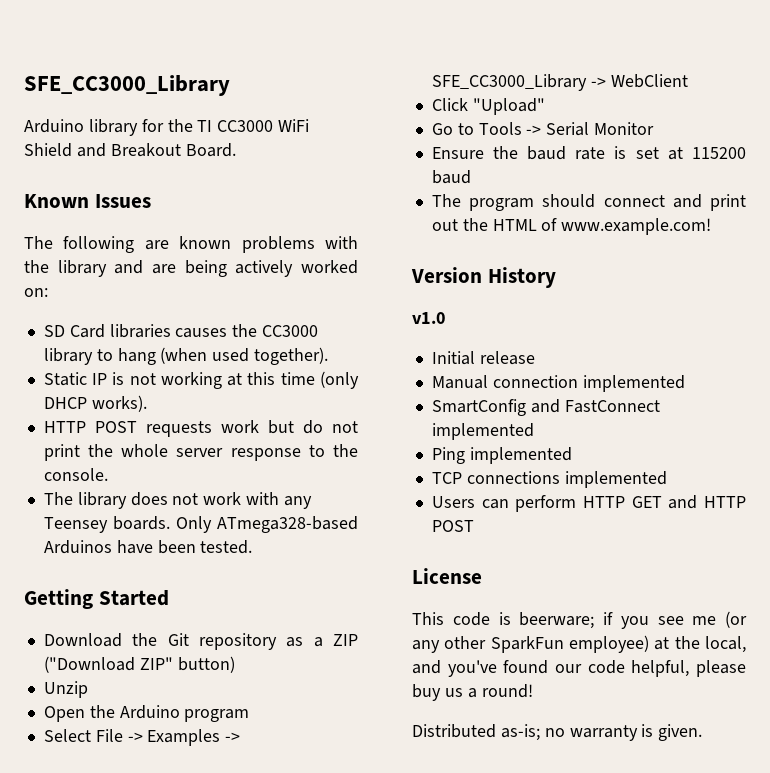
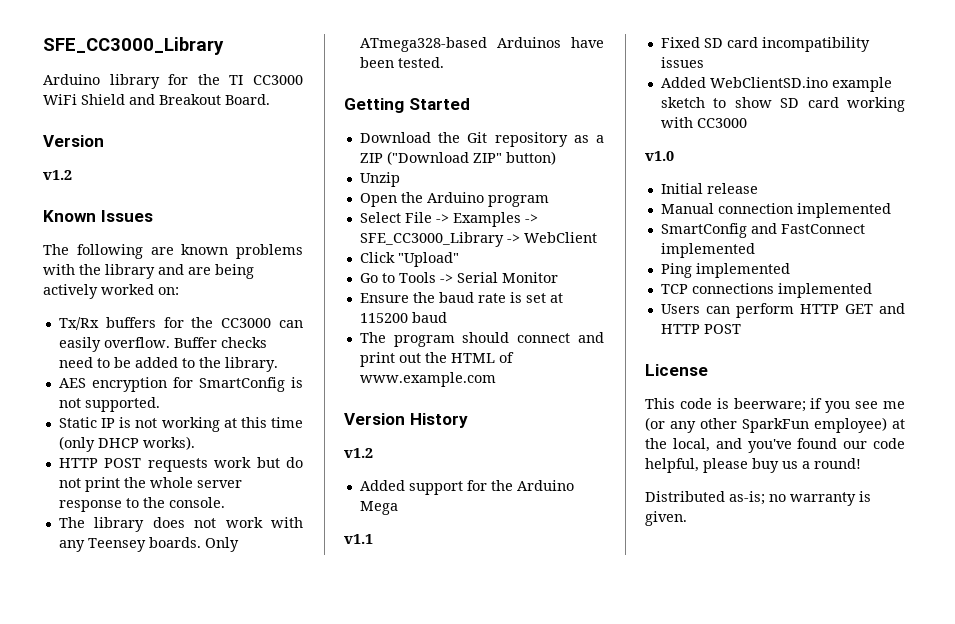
(236, 150) none -> [43,135,104,147] [43,170,72,180] // Version // v1.2
[43,324,319,338] [43,347,329,365] SD Card libraries causes the CC3000 library to hang (when used together). -> [58,317,303,330] [58,337,267,352] [58,357,278,372] [58,377,303,392] [58,397,160,412] Tx/Rx buffers for the CC3000 can easily overflow. Buffer checks need to be added to the library. // AES encryption for SmartConfig is not supported.
[561,218,712,235] www.example.com! -> [359,372,496,387] www.example.com
(556, 277) none -> [344,448,373,458] [359,480,574,495] [359,501,398,515] [344,534,373,544] [660,37,870,52] [660,57,704,68] [660,77,892,92] [660,97,905,112] [660,117,747,128] // v1.2 // Added support for the Arduino Mega // v1.1 // Fixed SD card incompatibility issues // Added WebClientSD.ino example sketch to show SD card working with CC3000

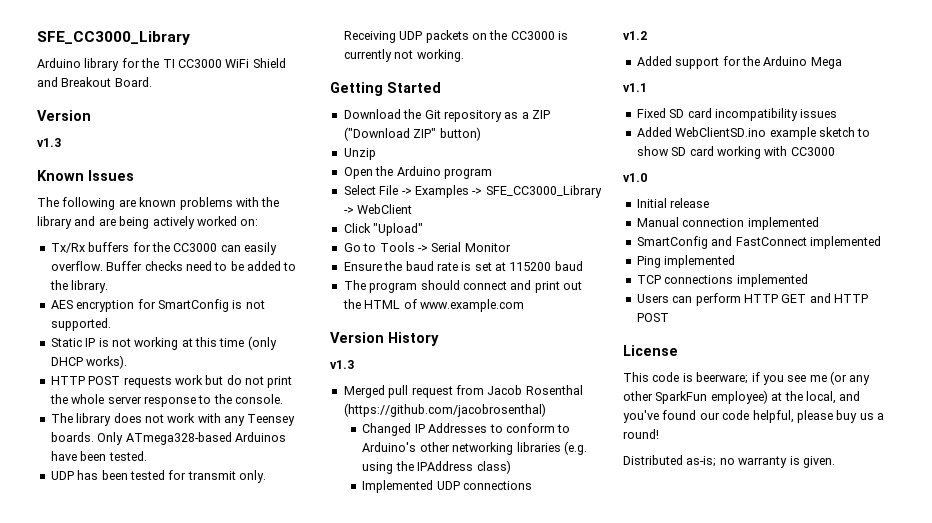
[43,170,72,180] v1.2 -> [37,138,61,147] v1.3
(444, 62) none -> [50,470,266,483] [343,30,568,43] [343,49,464,62] // UDP has been tested for transmit only. Receiving UDP packets on the CC3000 is currently not working.
(468, 420) none -> [330,360,354,369] [343,385,583,398] [343,403,546,417] [362,423,571,436] [362,441,587,455] [362,460,511,474] [362,480,533,493] // v1.3 // Merged pull request from Jacob Rosenthal (https://github.com/jacobrosenthal) // Changed IP Addresses to conform to Arduino's other networking libraries (e.g. using the IPAddress class) // Implemented UDP connections

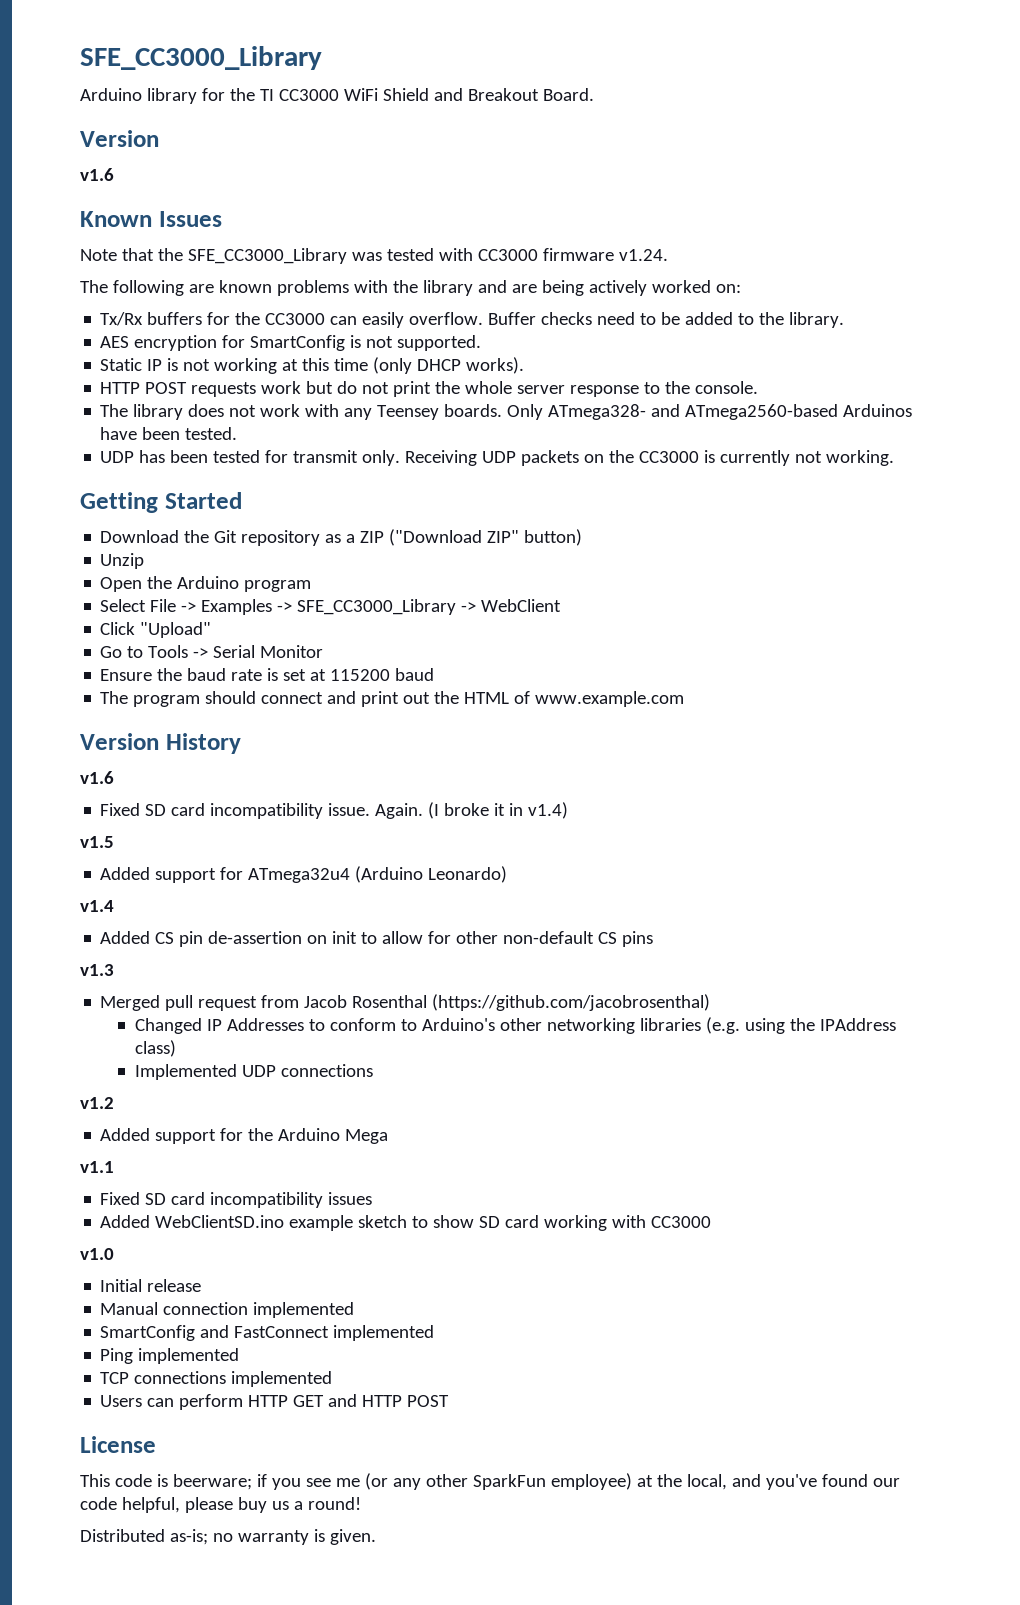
[37,138,61,147] v1.3 -> [80,168,114,181] v1.6
(134, 175) none -> [80,248,668,264] // Note that the SFE_CC3000_Library was tested with CC3000 firmware v1.24.
[125,432,232,445] ATmega328-based -> [548,404,839,420] ATmega328- and ATmega2560-based
(439, 339) none -> [80,771,114,784] [100,802,569,819] [80,836,114,848] [100,866,508,883] [80,900,114,912] [100,931,654,947] // v1.6 // Fixed SD card incompatibility issue. Again. (I broke it in v1.4) // v1.5 // Added support for ATmega32u4 (Arduino Leonardo) // v1.4 // Added CS pin de-assertion on init to allow for other non-default CS pins

